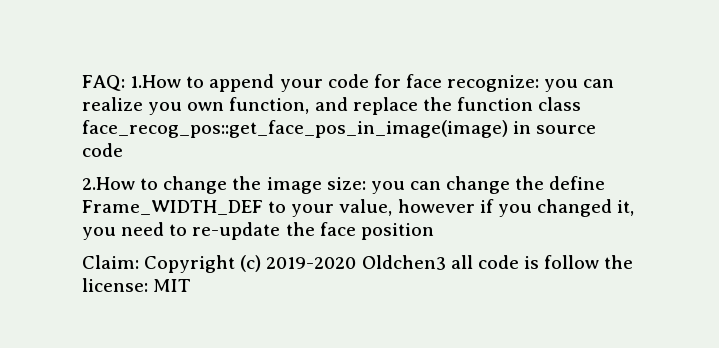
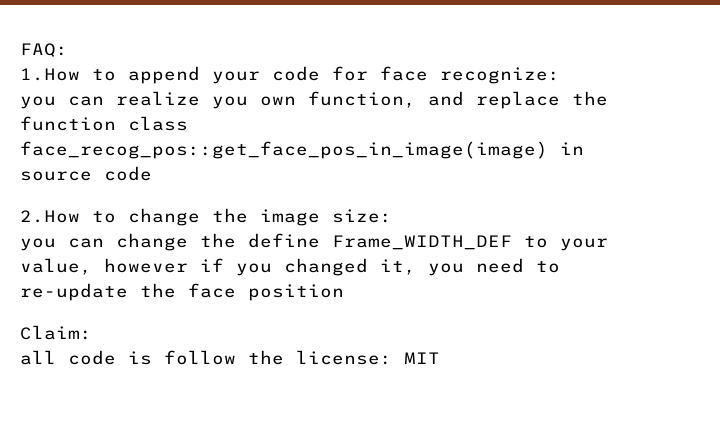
(125, 83) none -> (68, 50) //
(540, 83) none -> (560, 75) //
(366, 183) none -> (392, 216) //
[144,255,446,273] Copyright (c) 2019-2020 Oldchen3 -> (92, 332) //

